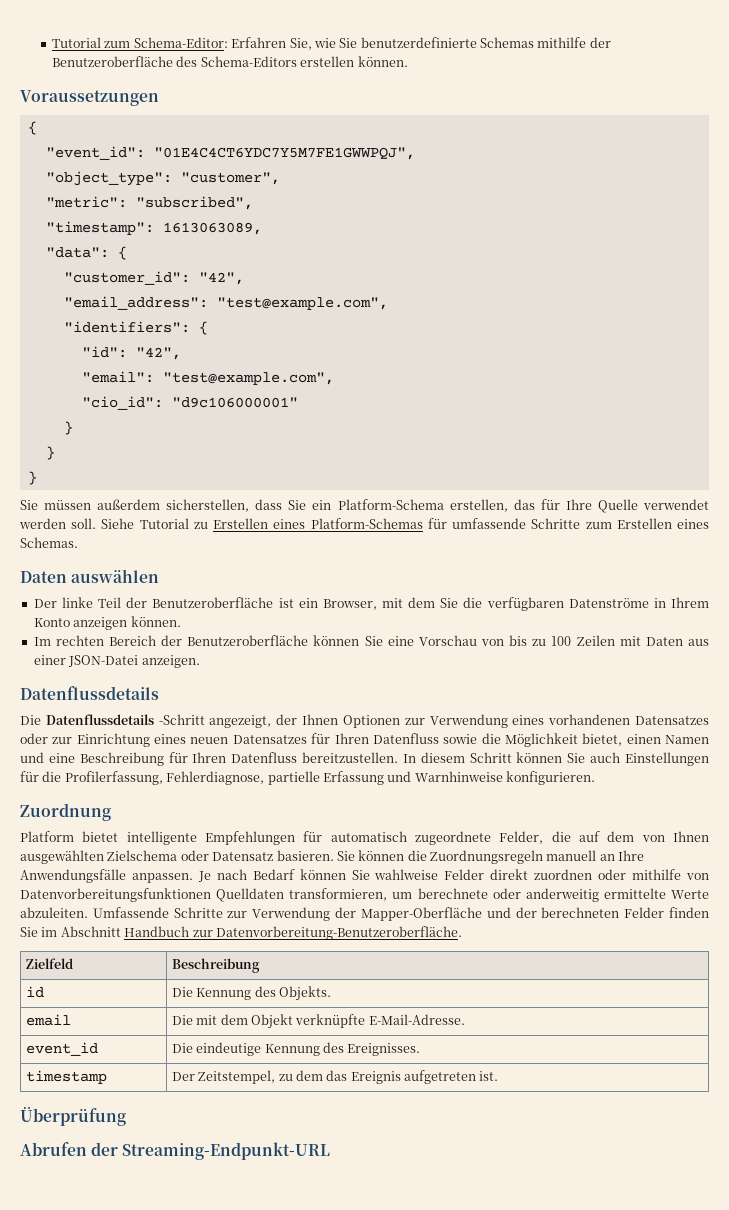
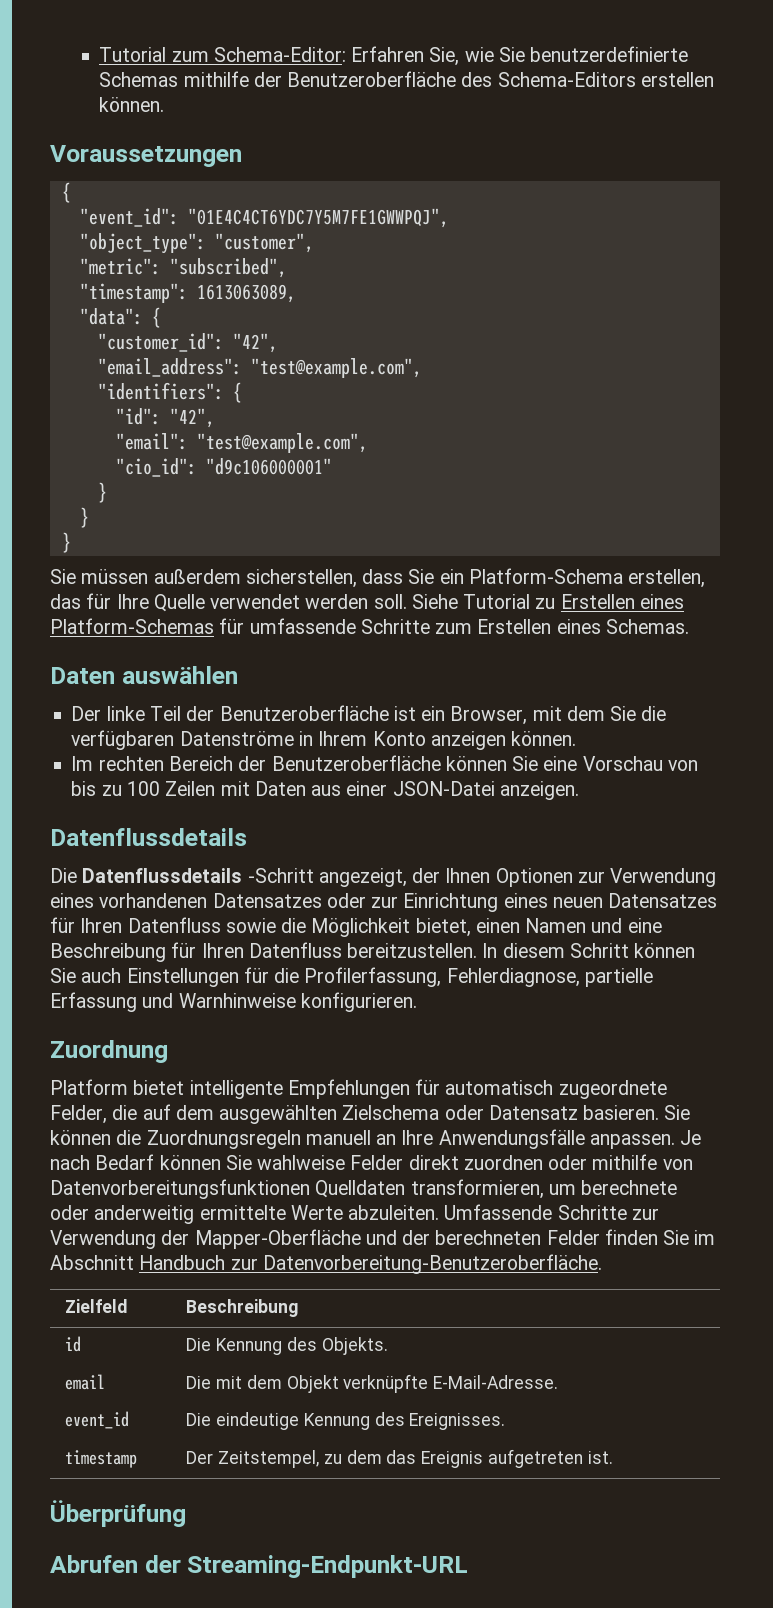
[641,831,710,842] von Ihnen -> (214, 1112) none

